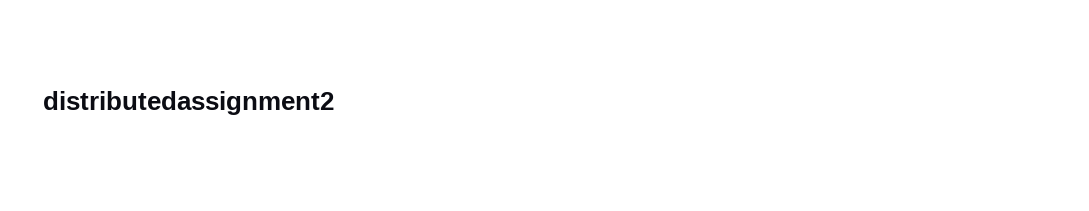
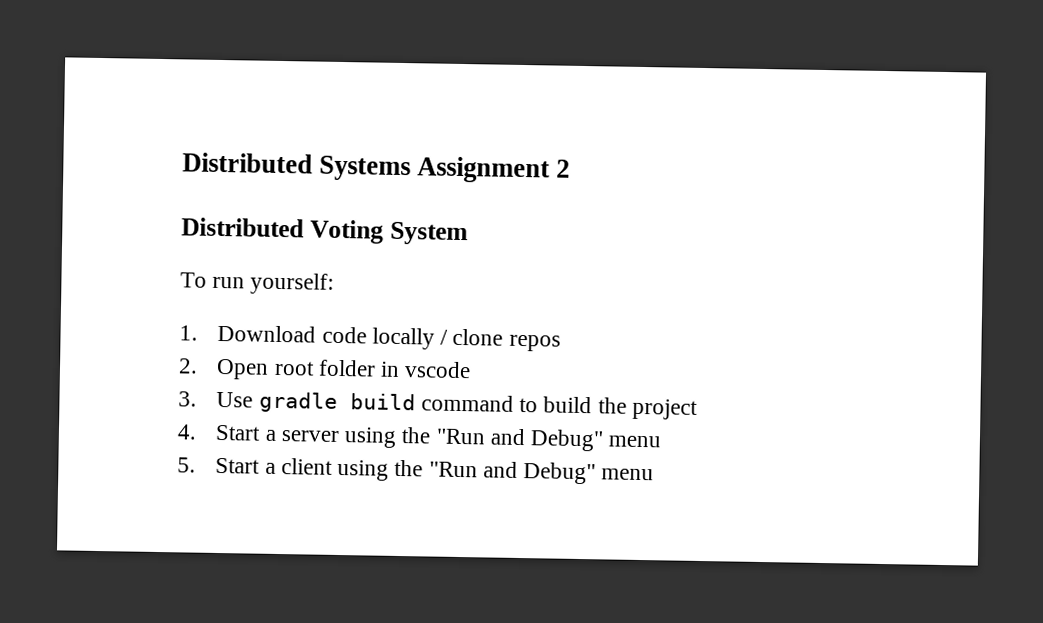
[43,91,334,115] distributedassignment2 -> [182,152,571,184] [181,217,468,246] [180,272,335,295] [179,324,561,352] [178,358,472,380] [178,391,698,420] [177,424,662,452] [177,457,655,485] Distributed Systems Assignment 2 // Distributed Voting System // To run yourself: // 1. Download code locally / clone repos // 2. Open root folder in vscode // 3. Use gradle build command to build the project // 4. Start a server using the "Run and Debug" menu // 5. Start a client using the "Run and Debug" menu

